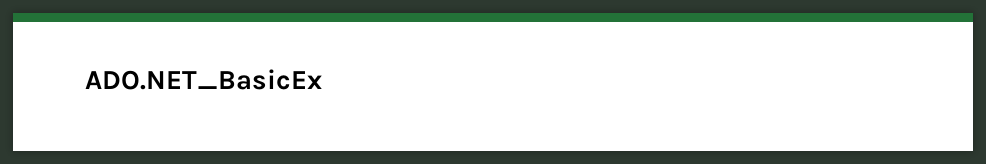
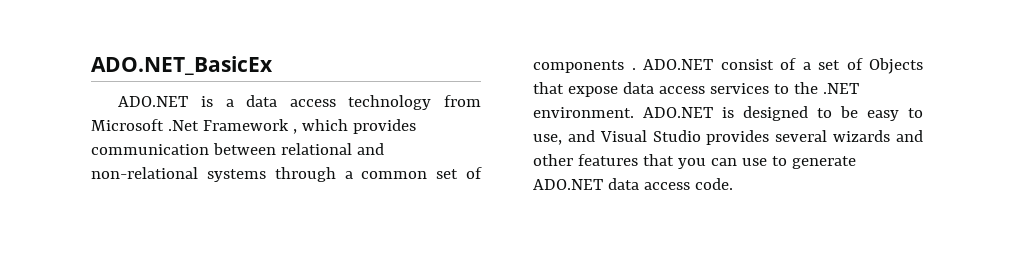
(322, 79) none -> [118,95,481,110] [91,119,416,134] [91,143,384,155] [91,167,482,182] [533,58,923,74] [533,82,859,97] [533,106,923,121] [533,130,924,145] [533,154,856,169] [533,178,733,190] // ADO.NET is a data access technology from Microsoft .Net Framework , which provides communication between relational and non-relational systems through a common set of components . ADO.NET consist of a set of Objects that expose data access services to the .NET environment. ADO.NET is designed to be easy to use, and Visual Studio provides several wizards and other features that you can use to generate ADO.NET data access code.

